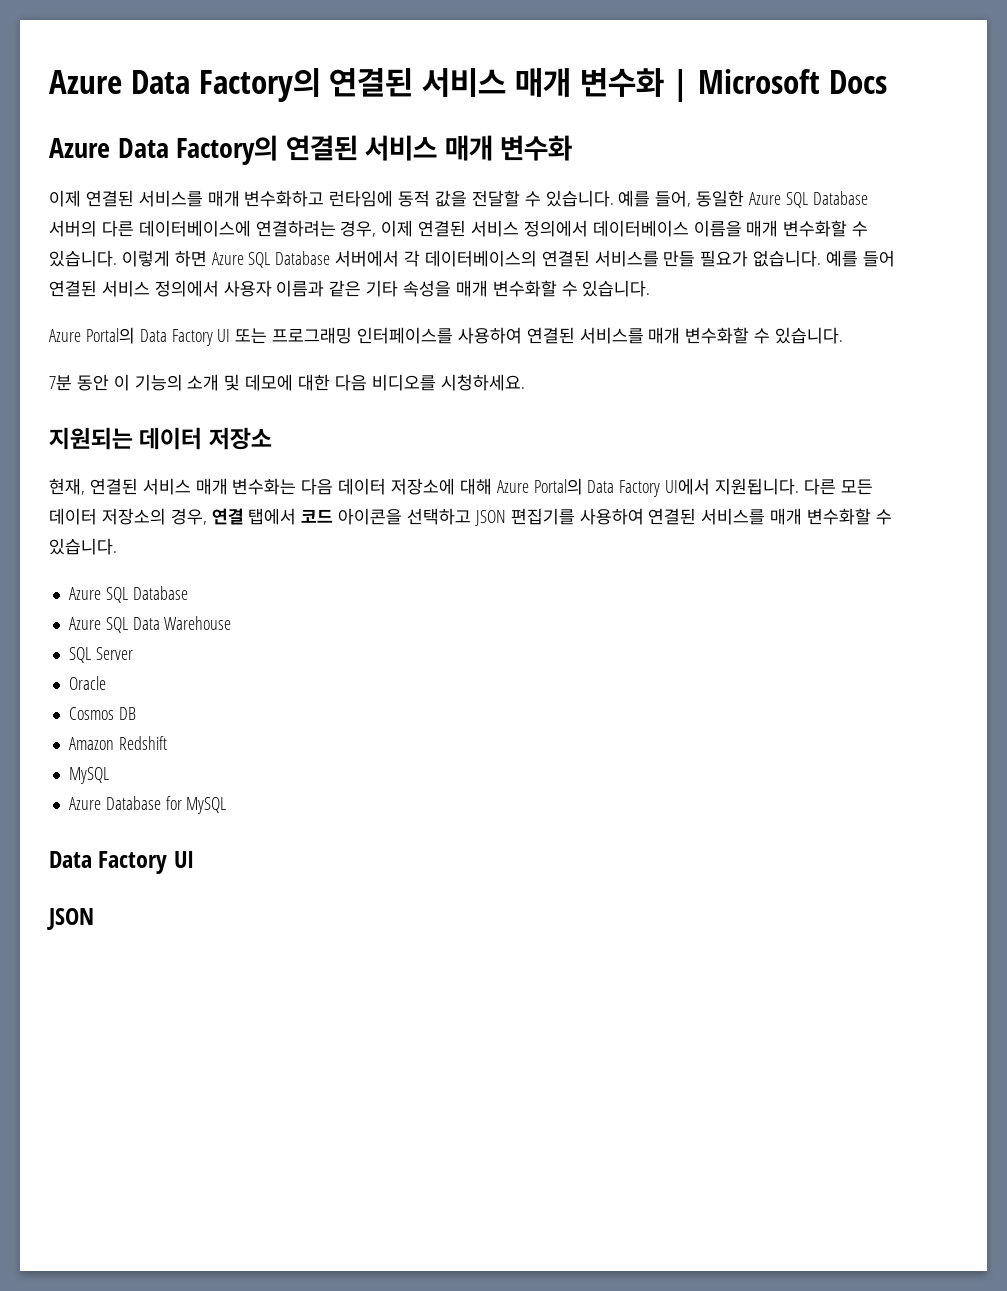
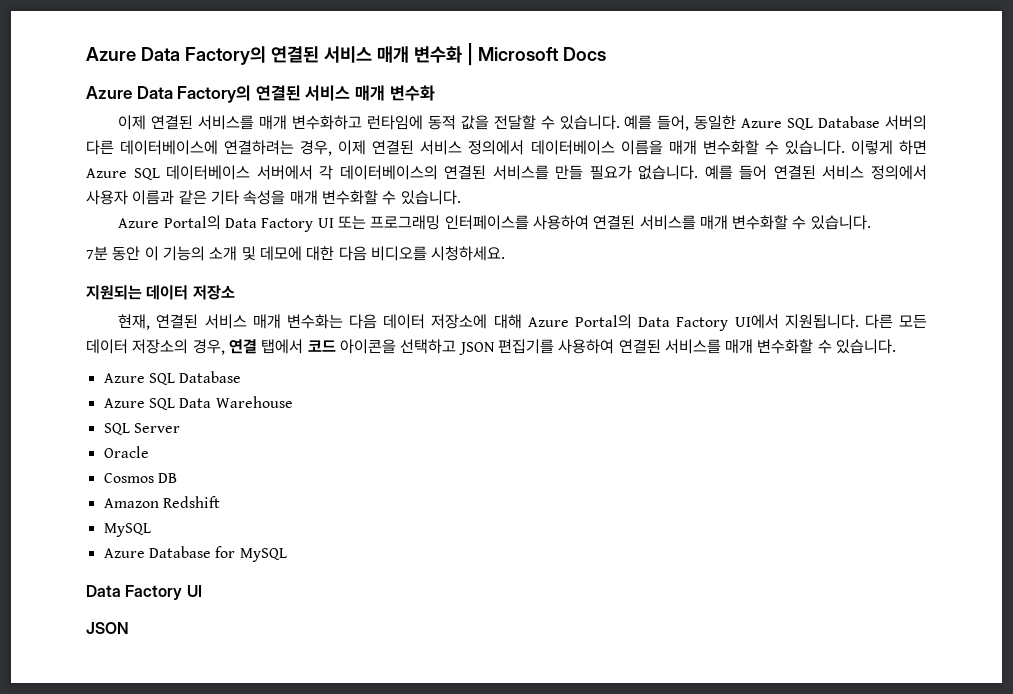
[275,251,331,265] Database -> [166,165,251,180] 데이터베이스

